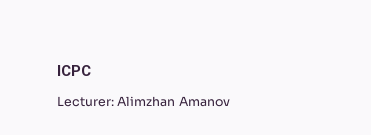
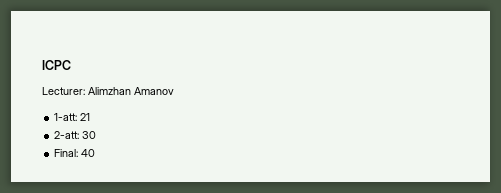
(230, 101) none -> [54,113,91,121] [54,131,97,139] [54,149,96,157] // 1-att: 21 // 2-att: 30 // Final: 40

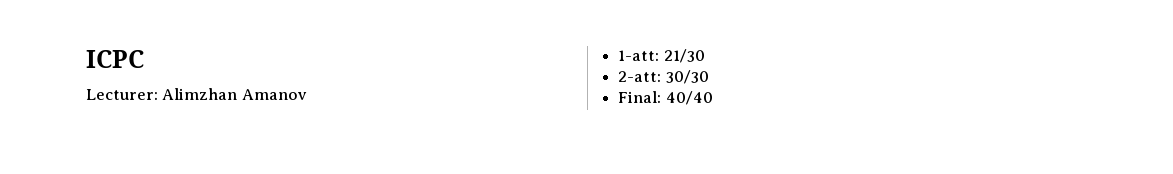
[80,113,91,121] 21 -> [663,49,705,63] 21/30
[82,131,97,139] 30 -> [665,70,709,84] 30/30
[81,149,96,157] 40 -> [665,91,713,105] 40/40

